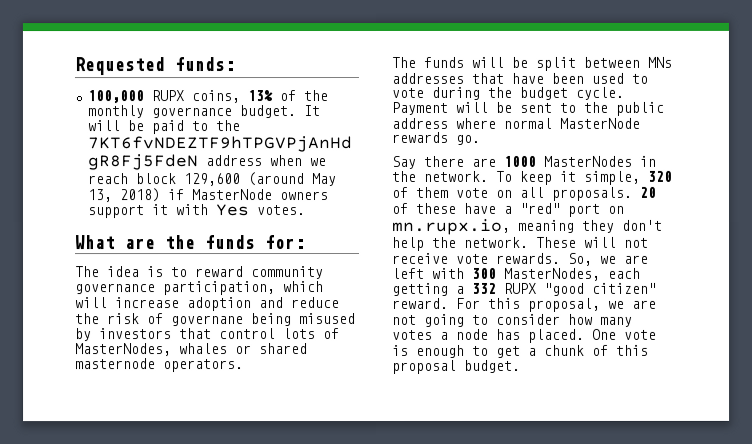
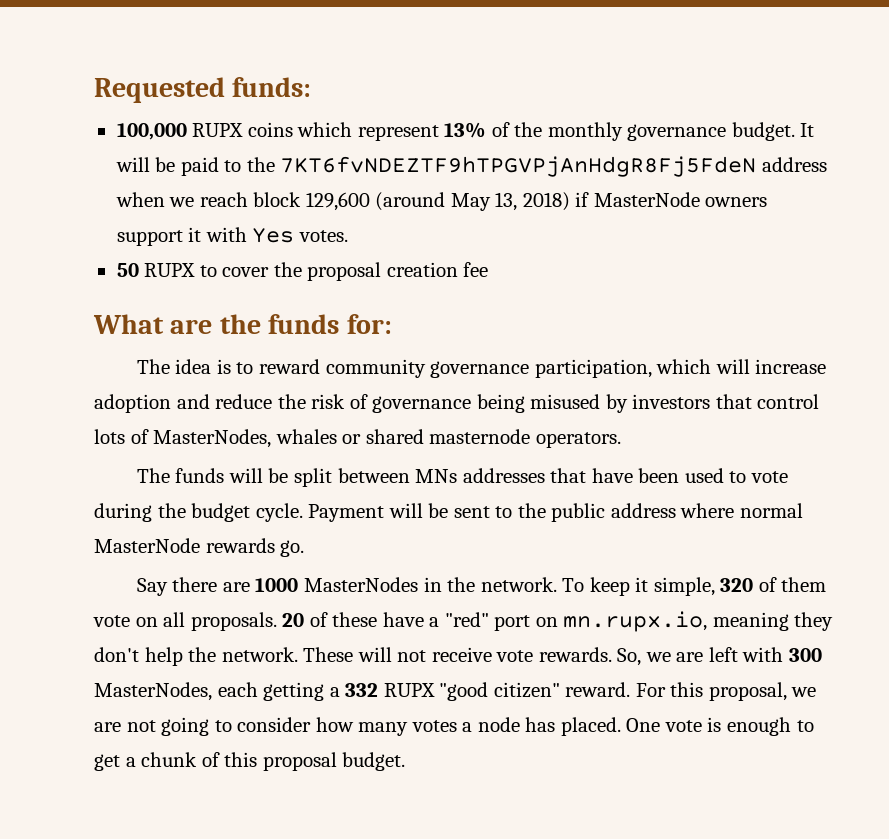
[190,90,240,104] coins, -> [247,122,439,141] coins which represent
(305, 210) none -> [116,262,489,281] // 50 RUPX to cover the proposal creation fee
[171,315,244,327] governane -> [372,396,472,413] governance

